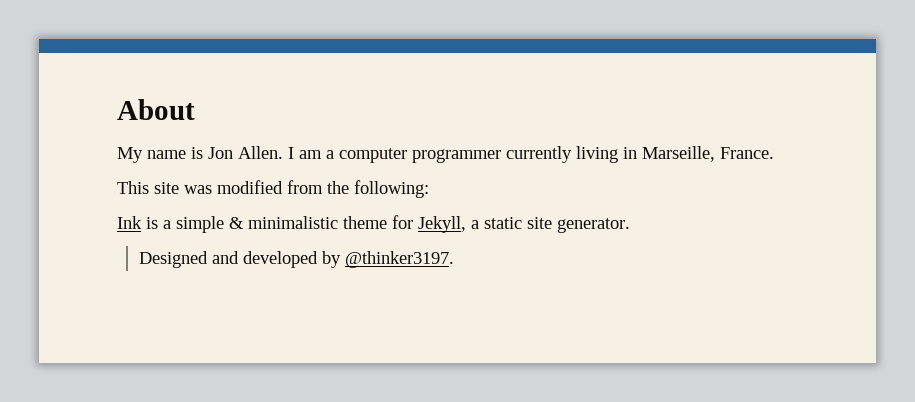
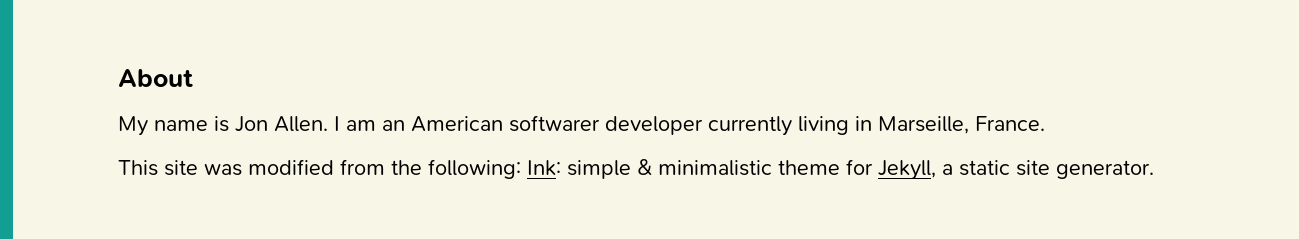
[326,148,501,163] a computer programmer -> [382,115,703,135] an American softwarer developer
[117,216,171,229] // Ink is a -> [527,160,561,176] Ink:
[138,251,454,268] // Designed and developed by @thinker3197. -> (1154, 169) none

